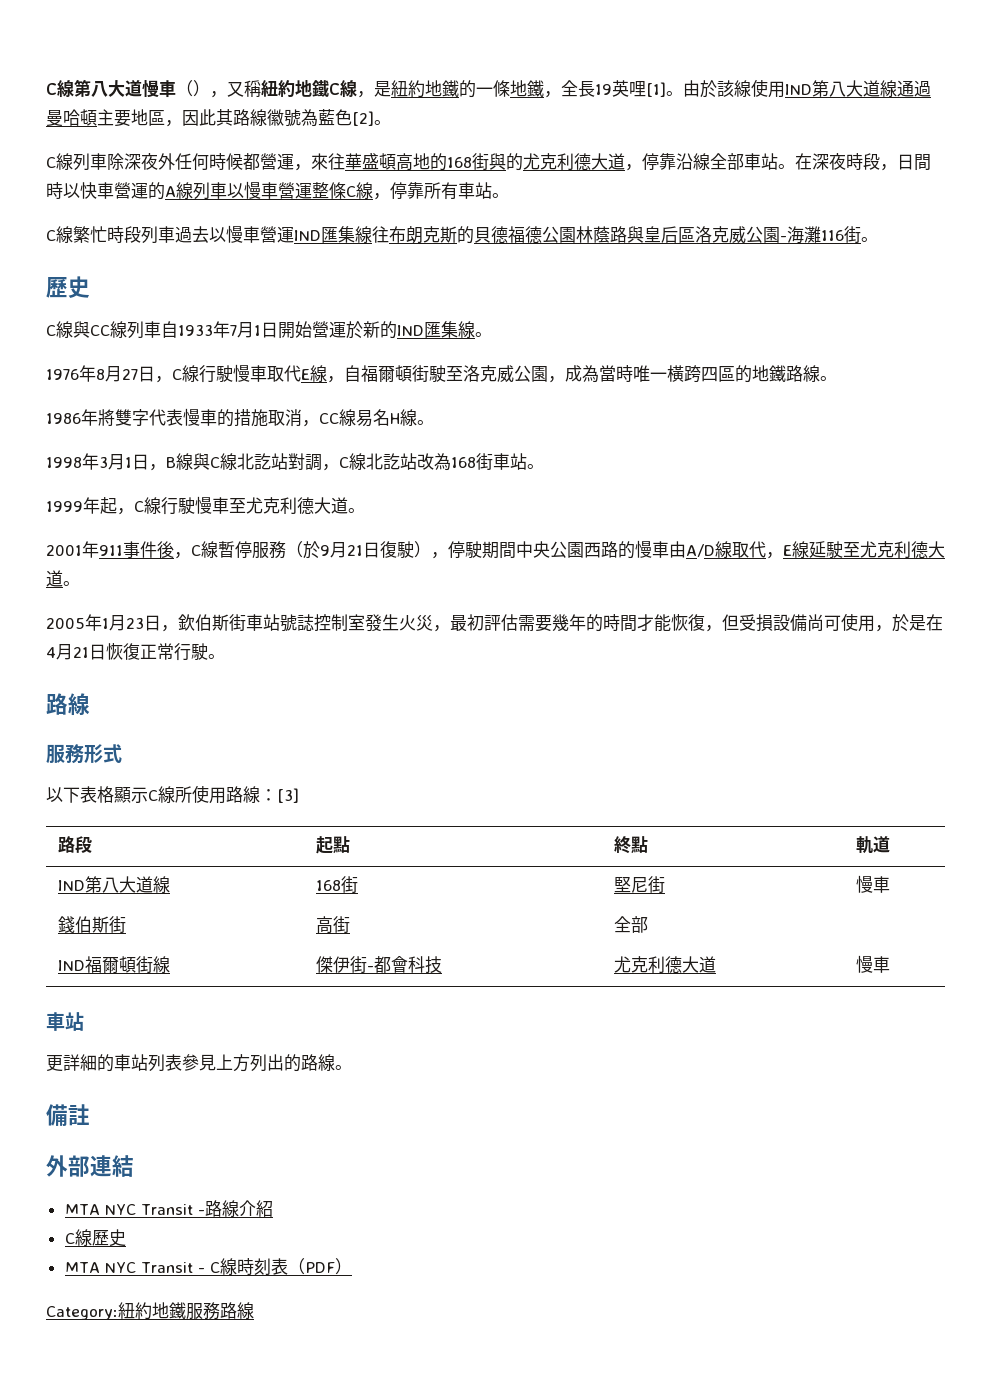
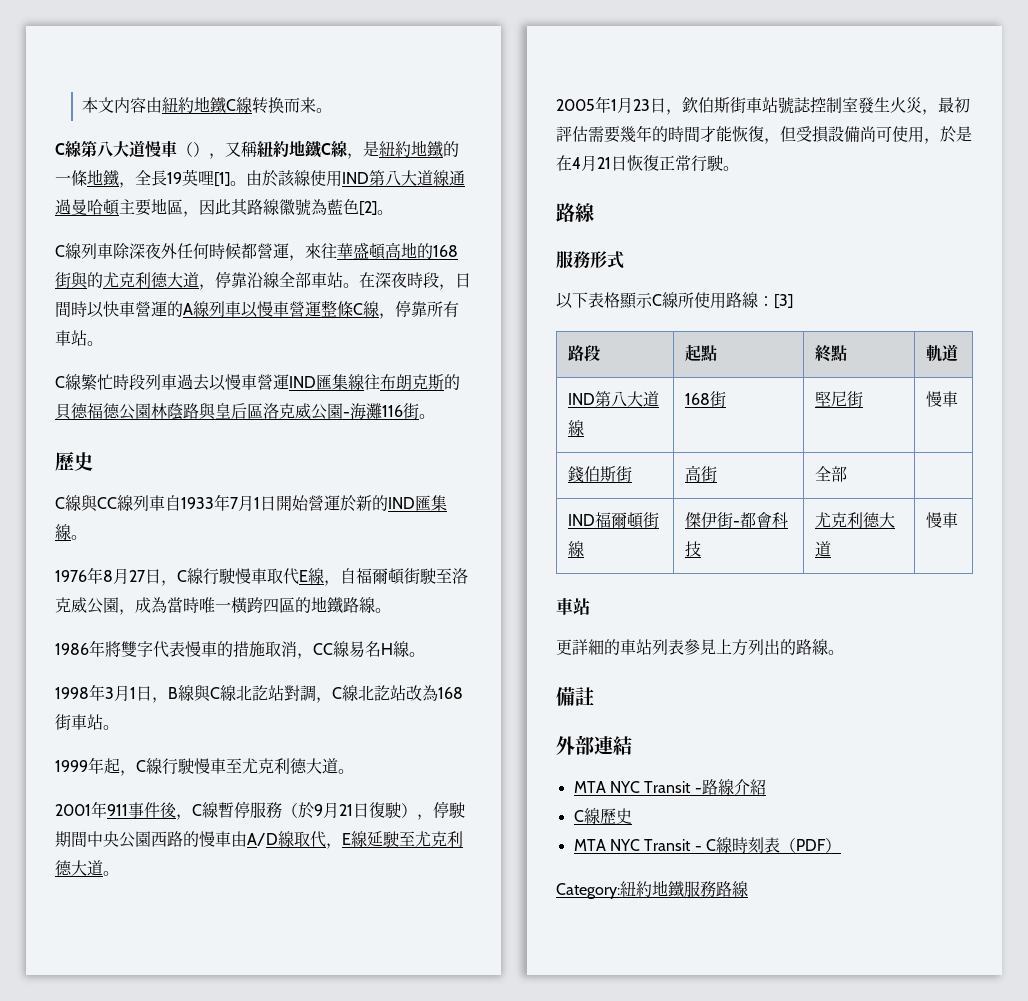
(46, 89) none -> [82,96,333,114] 本文内容由紐約地鐵C線转换而来。 //

